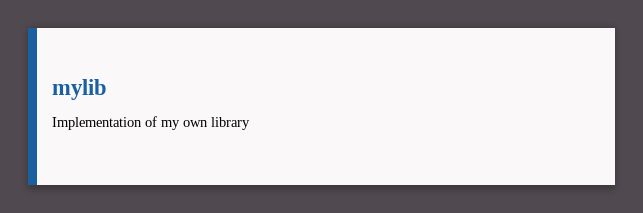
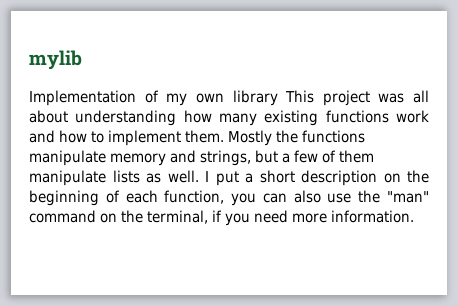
(250, 123) none -> [285,90,429,106] [29,110,429,126] [29,130,366,146] [29,150,375,166] [29,170,429,186] [29,190,429,206] [29,210,415,226] This project was all about understanding how many existing functions work and how to implement them. Mostly the functions manipulate memory and strings, but a few of them manipulate lists as well. I put a short description on the beginning of each function, you can also use the "man" command on the terminal, if you need more information.

